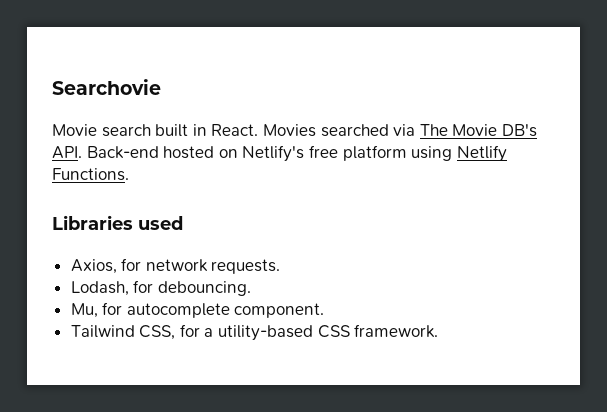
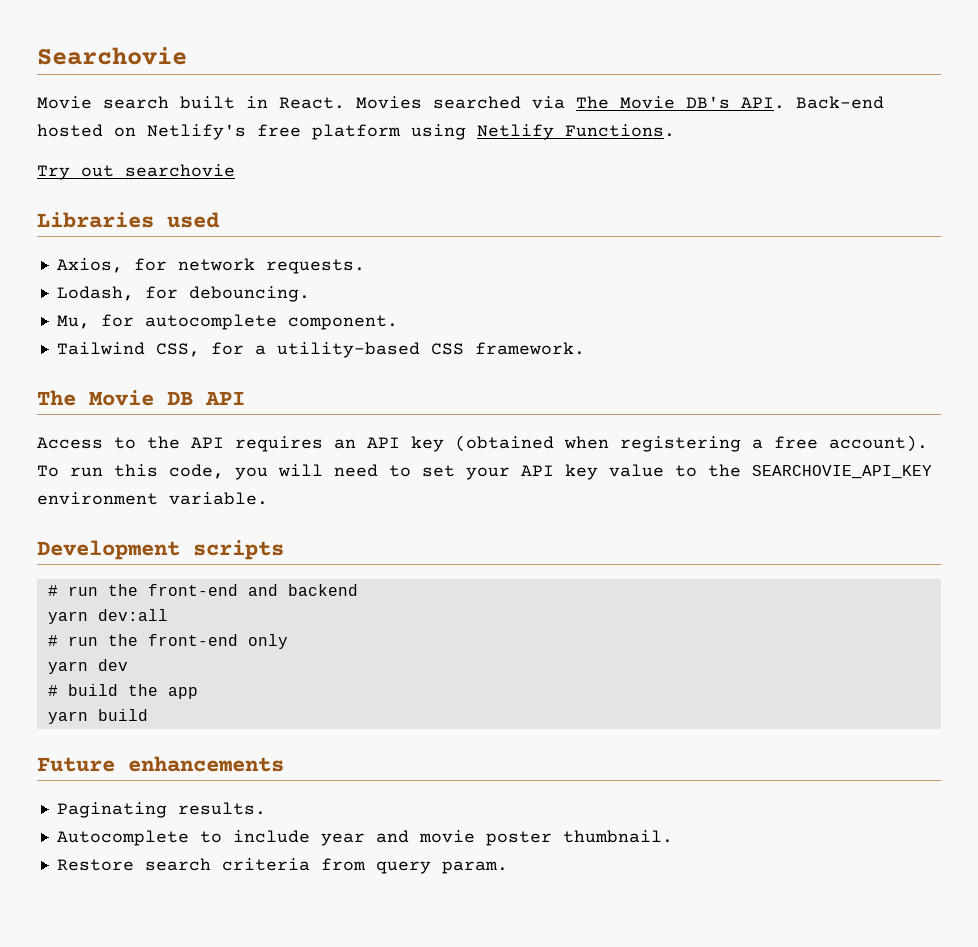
(129, 174) none -> [37,164,235,180] // Try out searchovie
(439, 331) none -> [37,390,245,406] [37,435,928,452] [37,464,932,480] [37,492,268,505] [37,540,284,560] [47,584,358,596] [47,609,168,624] [47,634,288,649] [47,659,128,674] [47,684,198,699] [47,709,148,724] [37,756,284,772] [56,802,266,818] [56,830,673,846] [56,858,508,874] // The Movie DB API // Access to the API requires an API key (obtained when registering a free account). To run this code, you will need to set your API key value to the SEARCHOVIE_API_KEY environment variable. // Development scripts // # run the front-end and backend // yarn dev:all // # run the front-end only // yarn dev // # build the app // yarn build // Future enhancements // Paginating results. // Autocomplete to include year and movie poster thumbnail. // Restore search criteria from query param.

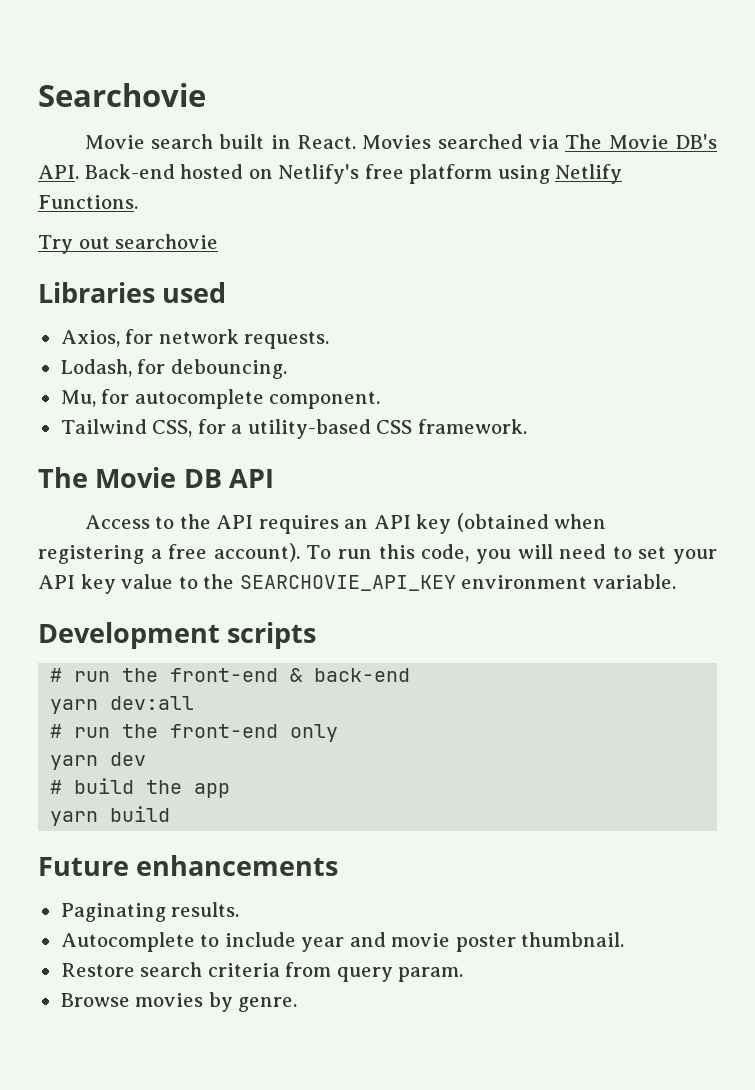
[247,584,358,596] and backend -> [290,668,411,682] & back-end
(508, 867) none -> [60,992,298,1012] // Browse movies by genre.

